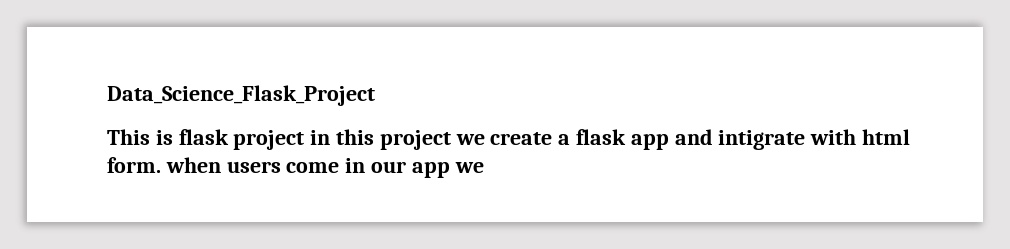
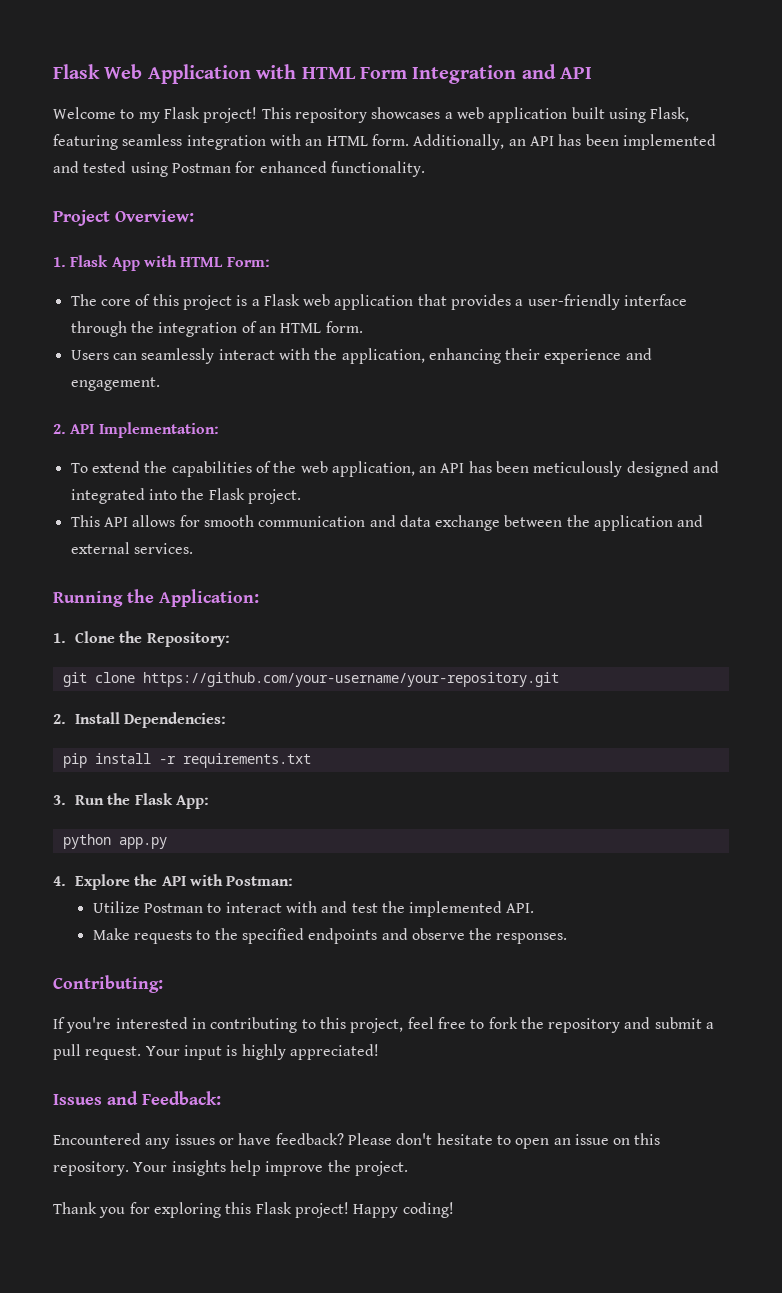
[107,85,375,106] [107,129,911,150] [107,157,484,178] Data_Science_Flask_Project // This is flask project in this project we create a flask app and intigrate with html form. when users come in our app we -> [53,64,593,84] [53,107,690,123] [53,134,716,150] [53,161,425,177] [53,210,194,226] [53,255,270,271] [70,294,688,310] [70,321,363,337] [70,348,652,364] [70,377,160,391] [53,422,219,438] [70,461,720,477] [70,488,301,504] [70,515,704,531] [70,542,193,554] [53,589,259,607] [53,631,230,647] [62,672,559,687] [53,712,227,728] [62,753,311,768] [53,793,209,809] [62,834,167,849] [53,874,294,890] [92,901,535,917] [92,928,568,944] [53,975,163,993] [53,1017,715,1033] [53,1044,379,1060] [53,1091,221,1105] [53,1133,661,1149] [53,1160,408,1176] [53,1202,454,1218] Flask Web Application with HTML Form Integration and API // Welcome to my Flask project! This repository showcases a web application built using Flask, featuring seamless integration with an HTML form. Additionally, an API has been implemented and tested using Postman for enhanced functionality. // Project Overview: // 1. Flask App with HTML Form: // The core of this project is a Flask web application that provides a user-friendly interface through the integration of an HTML form. // Users can seamlessly interact with the application, enhancing their experience and engagement. // 2. API Implementation: // To extend the capabilities of the web application, an API has been meticulously designed and integrated into the Flask project. // This API allows for smooth communication and data exchange between the application and external services. // Running the Application: // 1. Clone the Repository: // git clone https://github.com/your-username/your-repository.git // 2. Install Dependencies: // pip install -r requirements.txt // 3. Run the Flask App: // python app.py // 4. Explore the API with Postman: // Utilize Postman to interact with and test the implemented API. // Make requests to the specified endpoints and observe the responses. // Contributing: // If you're interested in contributing to this project, feel free to fork the repository and submit a pull request. Your input is highly appreciated! // Issues and Feedback: // Encountered any issues or have feedback? Please don't hesitate to open an issue on this repository. Your insights help improve the project. // Thank you for exploring this Flask project! Happy coding!

